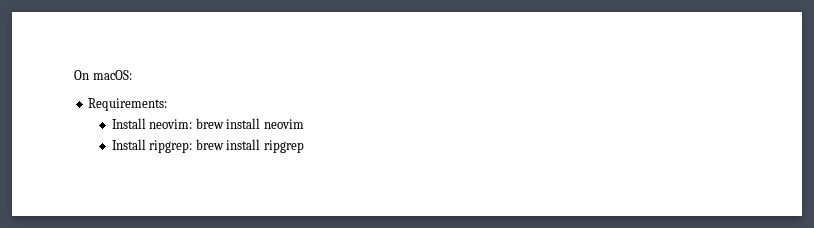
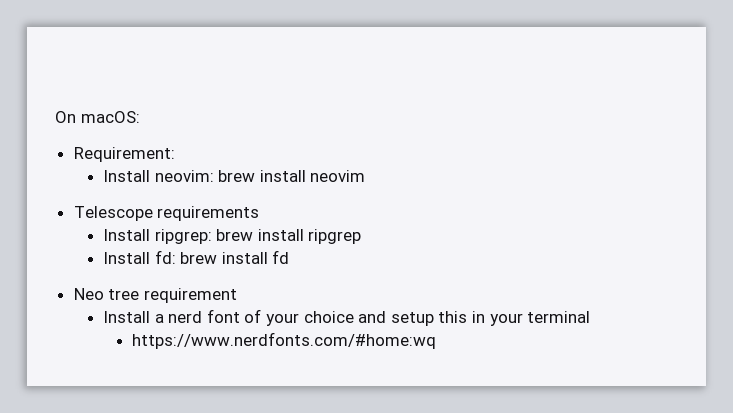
[88,98,168,111] Requirements: -> [73,147,175,162] Requirement:
(304, 124) none -> [73,206,260,221] // Telescope requirements
(304, 146) none -> [103,250,290,264] [73,288,237,303] [103,309,591,326] [132,332,437,349] // Install fd: brew install fd // Neo tree requirement // Install a nerd font of your choice and setup this in your terminal // https://www.nerdfonts.com/#home:wq

